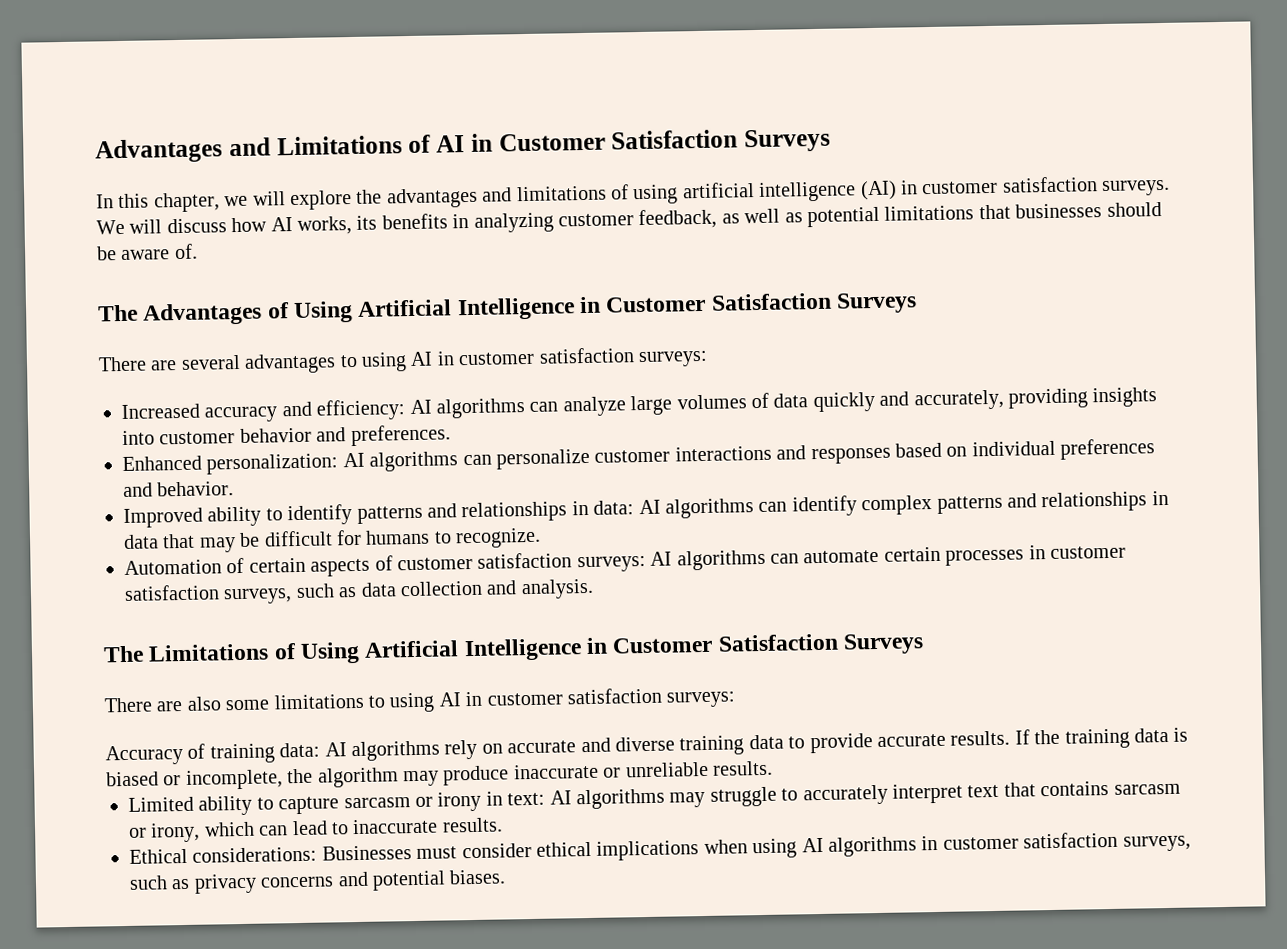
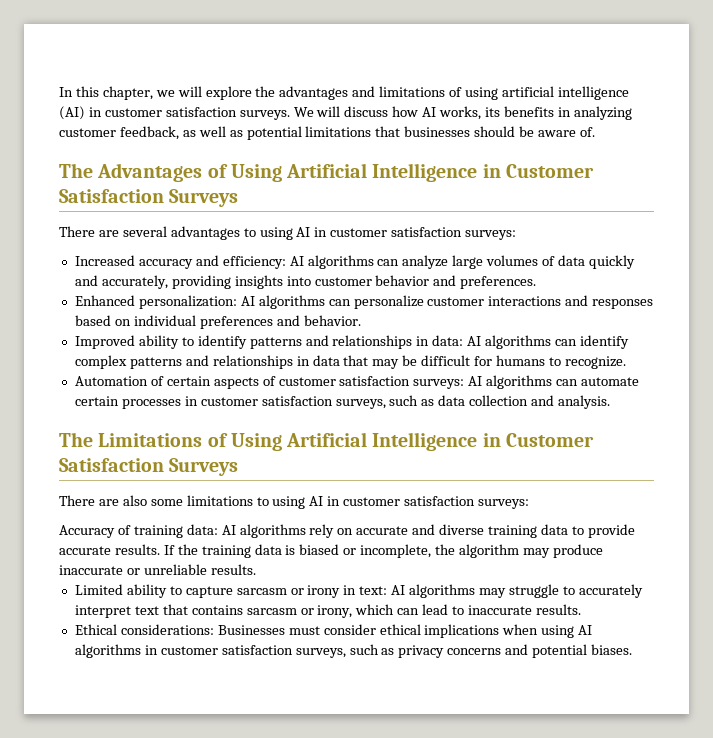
[95,128,831,164] Advantages and Limitations of AI in Customer Satisfaction Surveys // -> (59, 92) none

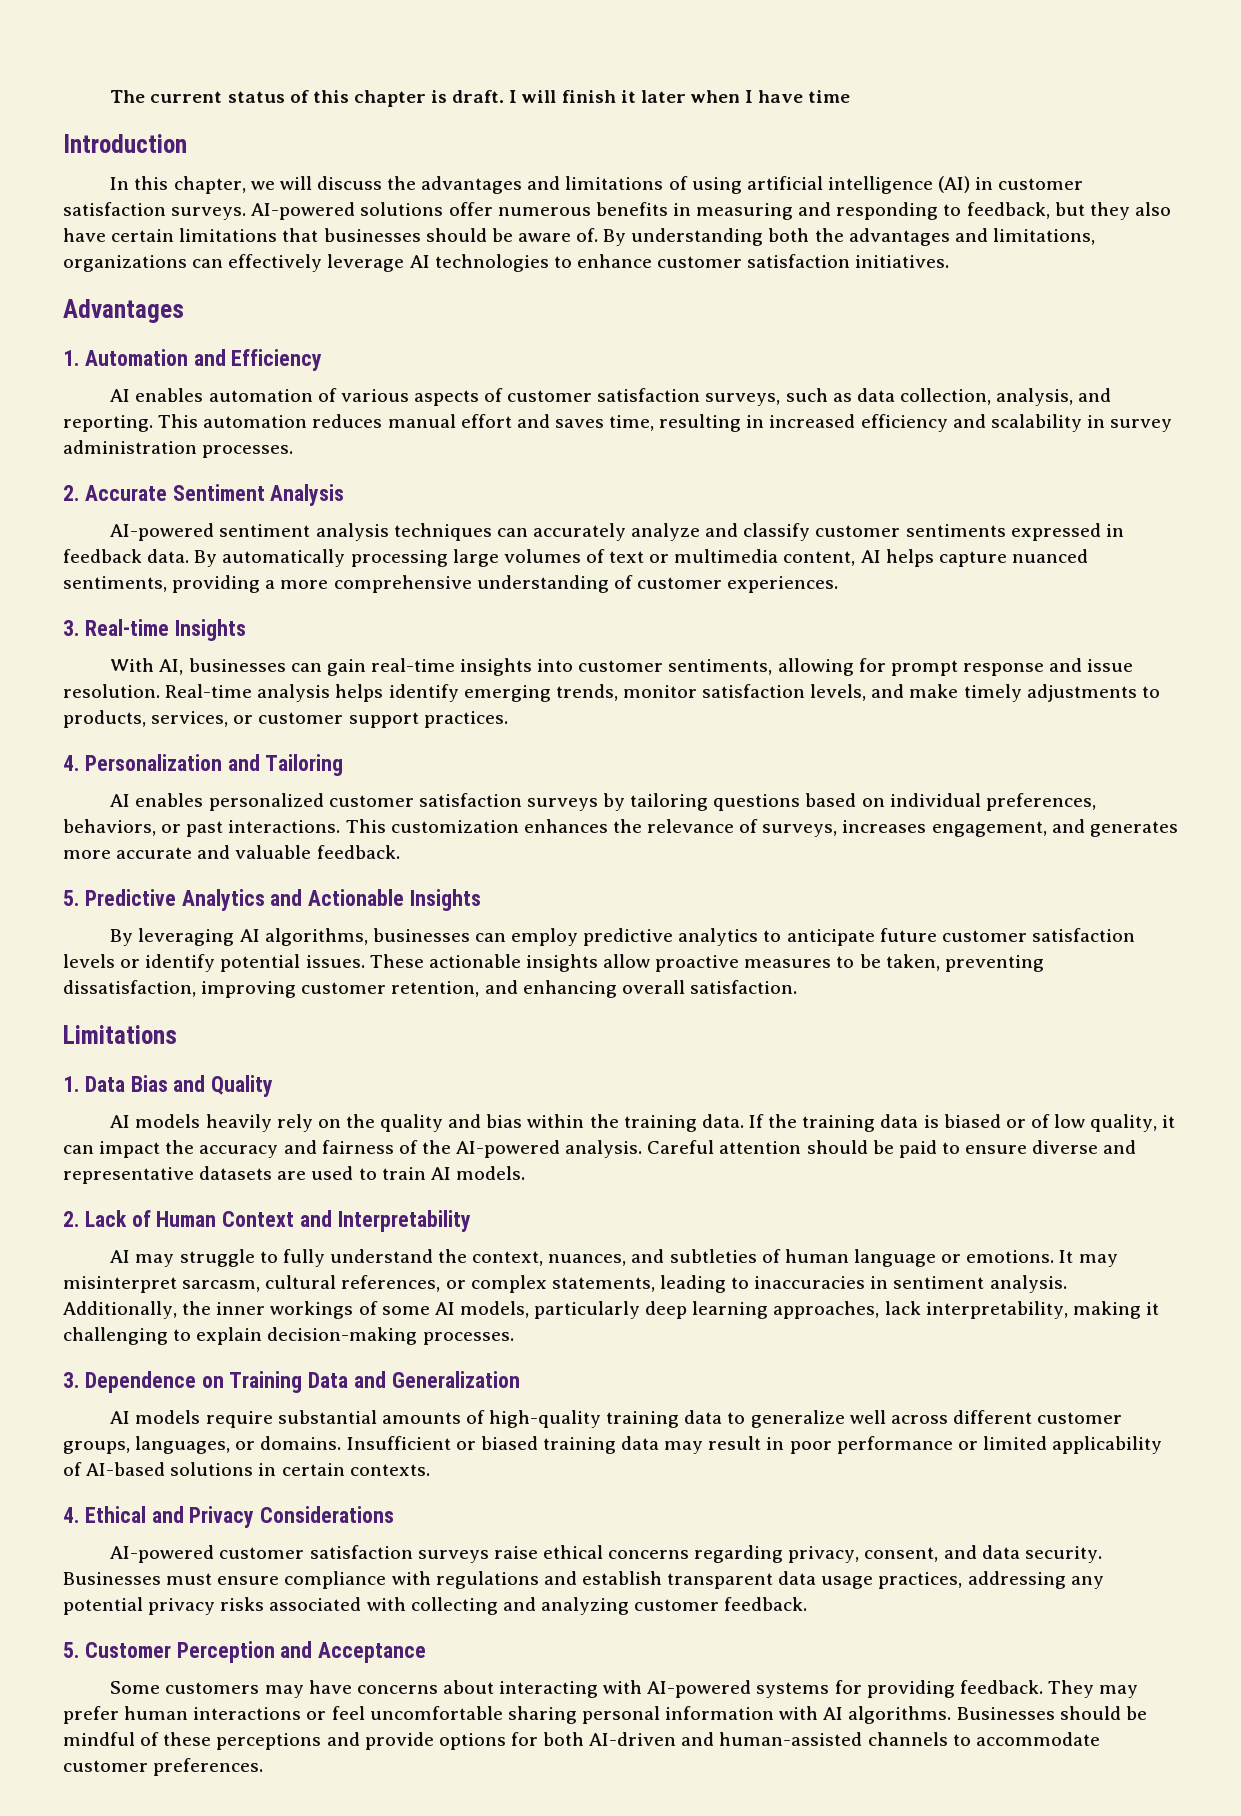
(59, 92) none -> [110,90,851,107] [63,134,187,153] The current status of this chapter is draft. I will finish it later when I have time // Introduction //
[205,86,252,100] explore -> [316,176,382,190] discuss
[293,106,632,120] [59,126,302,140] We will discuss how AI works, its benefits in analyzing customer feedback, as well as potential -> [251,202,1171,220] [63,228,175,242] AI-powered solutions offer numerous benefits in measuring and responding to feedback, but they also have certain
[59,163,594,182] [59,189,239,207] [59,226,517,240] [74,255,635,269] [74,275,537,289] [74,295,654,309] [74,315,361,329] [74,335,629,349] [74,355,626,369] [74,375,640,389] [74,395,611,409] [59,432,594,451] [59,458,239,476] [59,495,530,509] [59,524,635,538] [59,544,160,555] // The Advantages of Using Artificial Intelligence in Customer Satisfaction Surveys // There are several advantages to using AI in customer satisfaction surveys: // Increased accuracy and efficiency: AI algorithms can analyze large volumes of data quickly and accurately, providing insights into customer behavior and preferences. // Enhanced personalization: AI algorithms can personalize customer interactions and responses based on individual preferences and behavior. // Improved ability to identify patterns and relationships in data: AI algorithms can identify complex patterns and relationships in data that may be difficult for humans to recognize. // Automation of certain aspects of customer satisfaction surveys: AI algorithms can automate certain processes in customer satisfaction surveys, such as data collection and analysis. // The Limitations of Using Artificial Intelligence in Customer Satisfaction Surveys // There are also some limitations to using AI in customer satisfaction surveys: // Accuracy of training data: AI algorithms rely on accurate and diverse training data to provide accurate results. -> [603,228,1095,246] [63,254,950,272] [63,299,184,323] [63,349,323,371] [110,388,1112,406] [63,414,1173,432] [63,440,294,458] [63,484,345,506] [110,523,1124,541] [63,549,1088,567] [63,575,839,593] [63,619,246,641] [110,658,1134,676] [63,684,1160,702] [63,710,508,728] [63,754,344,776] [110,793,1096,811] [63,819,1178,837] [63,845,400,859] [63,889,482,911] [110,928,1135,946] [63,954,1044,972] [63,980,797,998] [63,1025,177,1044] [63,1075,274,1097] [110,1114,744,1132] By understanding both the advantages and limitations, organizations can effectively leverage AI technologies to enhance customer satisfaction initiatives. // Advantages // 1. Automation and Efficiency // AI enables automation of various aspects of customer satisfaction surveys, such as data collection, analysis, and reporting. This automation reduces manual effort and saves time, resulting in increased efficiency and scalability in survey administration processes. // 2. Accurate Sentiment Analysis // AI-powered sentiment analysis techniques can accurately analyze and classify customer sentiments expressed in feedback data. By automatically processing large volumes of text or multimedia content, AI helps capture nuanced sentiments, providing a more comprehensive understanding of customer experiences. // 3. Real-time Insights // With AI, businesses can gain real-time insights into customer sentiments, allowing for prompt response and issue resolution. Real-time analysis helps identify emerging trends, monitor satisfaction levels, and make timely adjustments to products, services, or customer support practices. // 4. Personalization and Tailoring // AI enables personalized customer satisfaction surveys by tailoring questions based on individual preferences, behaviors, or past interactions. This customization enhances the relevance of surveys, increases engagement, and generates more accurate and valuable feedback. // 5. Predictive Analytics and Actionable Insights // By leveraging AI algorithms, businesses can employ predictive analytics to anticipate future customer satisfaction levels or identify potential issues. These actionable insights allow proactive measures to be taken, preventing dissatisfaction, improving customer retention, and enhancing overall satisfaction. // Limitations // 1. Data Bias and Quality // AI models heavily rely on the quality and bias within the training data.
[360,544,603,558] [59,564,256,575] [74,584,643,598] [74,604,581,618] [74,624,593,638] [74,644,633,658] incomplete, the algorithm may produce inaccurate or unreliable results. // Limited ability to capture sarcasm or irony in text: AI algorithms may struggle to accurately interpret text that contains sarcasm or irony, which can lead to inaccurate results. // Ethical considerations: Businesses must consider ethical implications when using AI algorithms in customer satisfaction surveys, such as privacy concerns and potential biases. -> [1030,1114,1176,1132] [63,1140,1137,1158] [63,1166,525,1184] [63,1210,471,1232] [110,1249,1118,1267] [63,1275,1067,1293] [63,1301,1159,1319] [63,1327,514,1345] [63,1371,520,1393] [110,1410,1123,1428] [63,1436,1163,1454] [63,1462,430,1476] [63,1506,395,1528] [110,1545,1102,1563] [63,1571,1104,1589] [63,1597,808,1615] [63,1641,427,1663] [110,1680,1139,1698] [63,1706,1147,1724] [63,1732,1100,1750] [63,1758,264,1776] of low quality, it can impact the accuracy and fairness of the AI-powered analysis. Careful attention should be paid to ensure diverse and representative datasets are used to train AI models. // 2. Lack of Human Context and Interpretability // AI may struggle to fully understand the context, nuances, and subtleties of human language or emotions. It may misinterpret sarcasm, cultural references, or complex statements, leading to inaccuracies in sentiment analysis. Additionally, the inner workings of some AI models, particularly deep learning approaches, lack interpretability, making it challenging to explain decision-making processes. // 3. Dependence on Training Data and Generalization // AI models require substantial amounts of high-quality training data to generalize well across different customer groups, languages, or domains. Insufficient or biased training data may result in poor performance or limited applicability of AI-based solutions in certain contexts. // 4. Ethical and Privacy Considerations // AI-powered customer satisfaction surveys raise ethical concerns regarding privacy, consent, and data security. Businesses must ensure compliance with regulations and establish transparent data usage practices, addressing any potential privacy risks associated with collecting and analyzing customer feedback. // 5. Customer Perception and Acceptance // Some customers may have concerns about interacting with AI-powered systems for providing feedback. They may prefer human interactions or feel uncomfortable sharing personal information with AI algorithms. Businesses should be mindful of these perceptions and provide options for both AI-driven and human-assisted channels to accommodate customer preferences.

